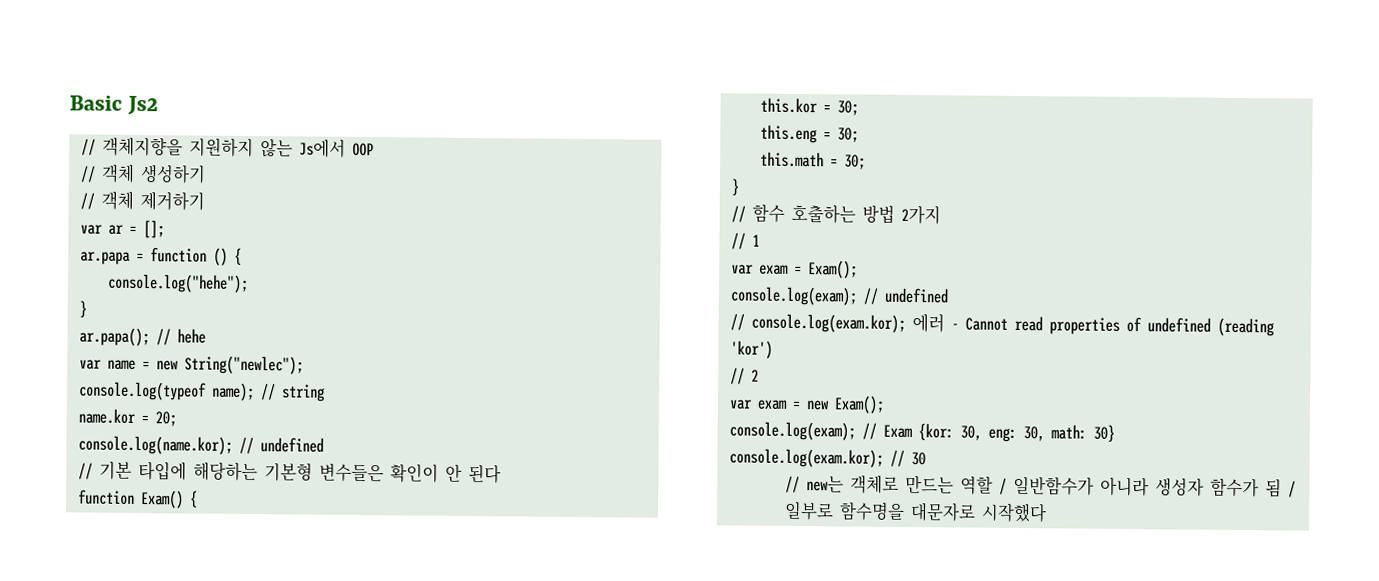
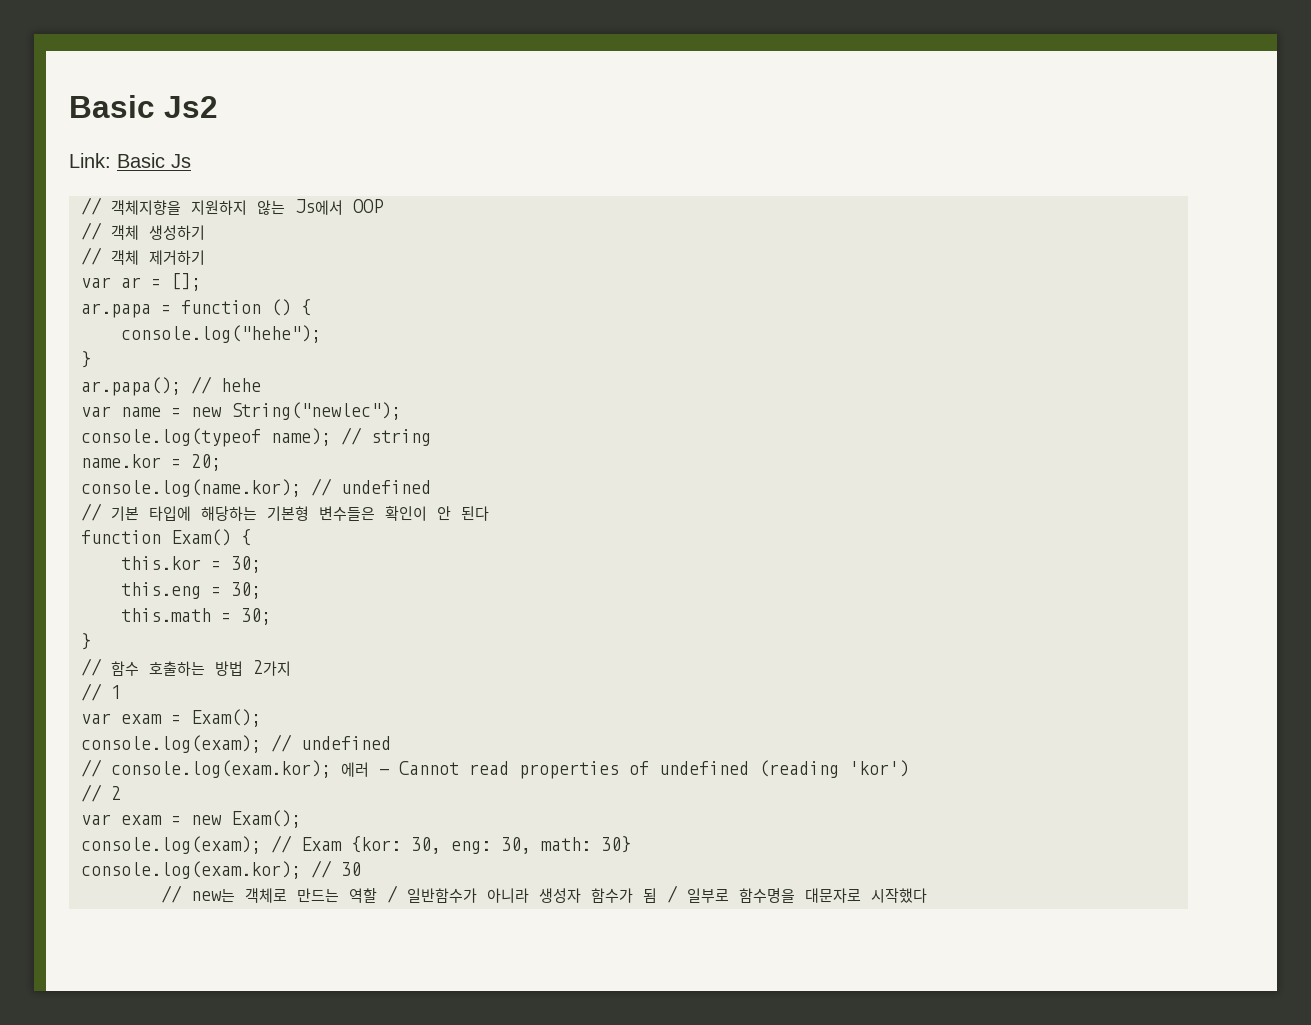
(158, 105) none -> [69,153,191,168] // Link: Basic Js

